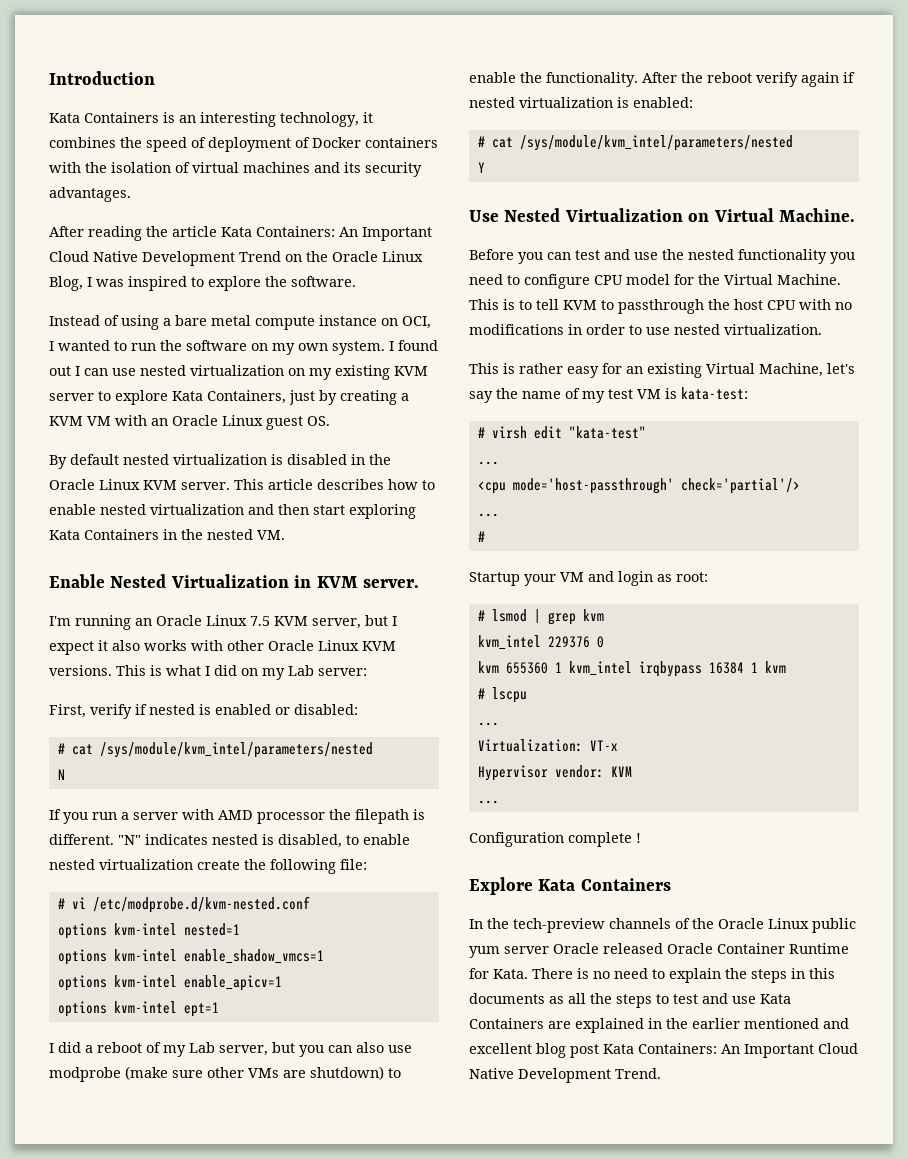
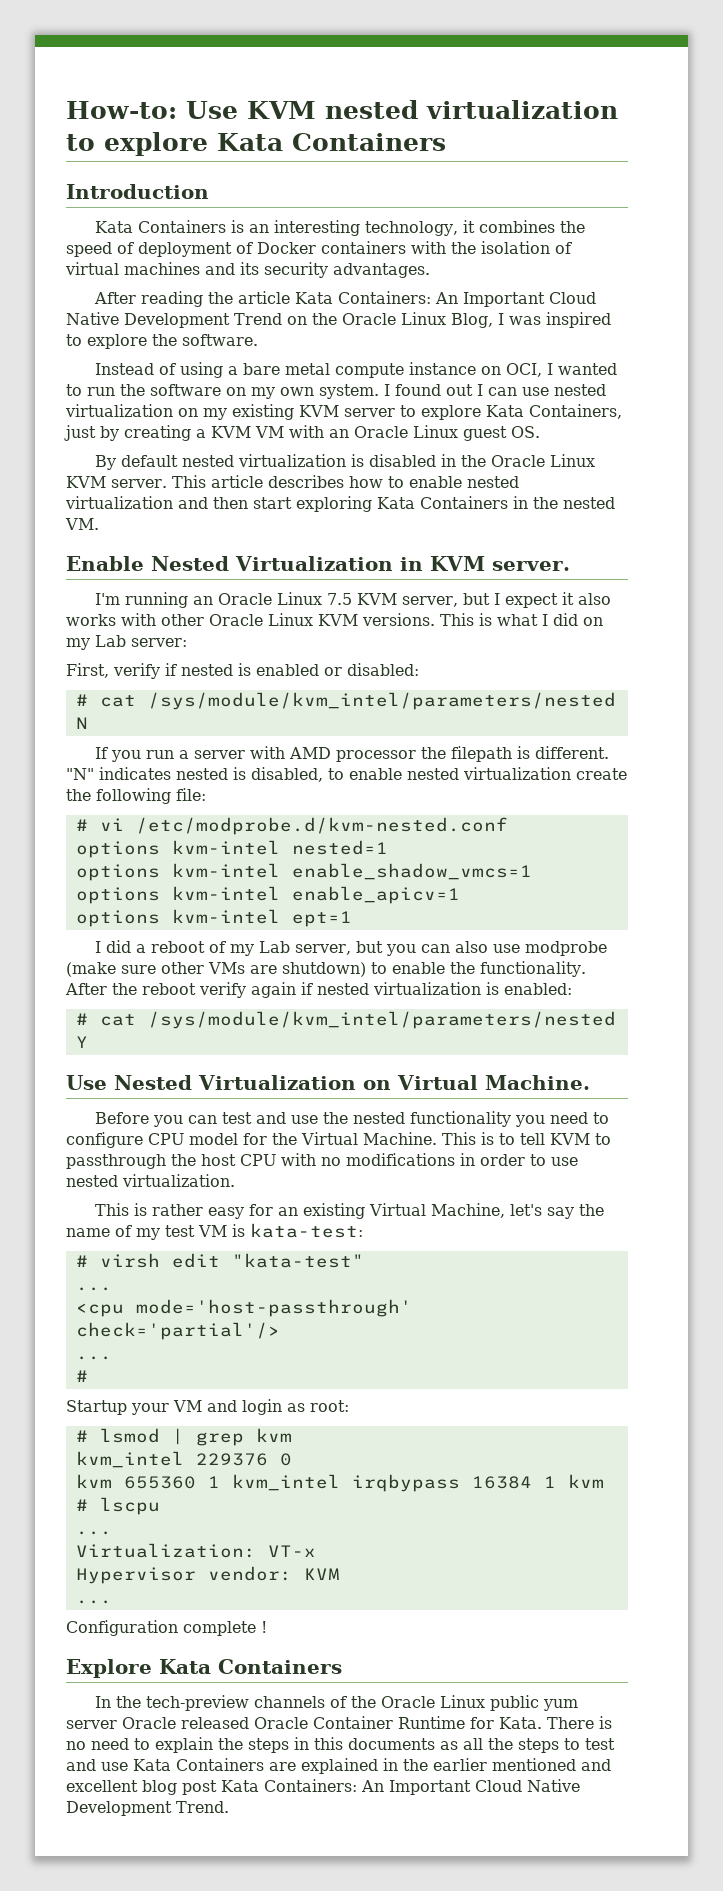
(49, 78) none -> [66,100,618,119] [66,132,446,156] How-to: Use KVM nested virtualization to explore Kata Containers //

